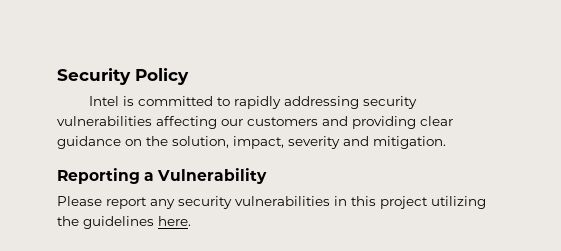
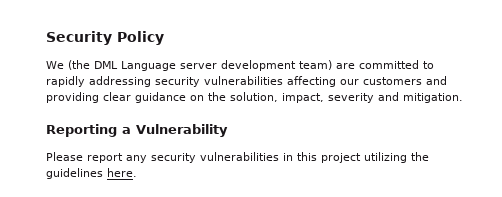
[89,96,135,106] Intel is -> [46,60,355,71] We (the DML Language server development team) are

